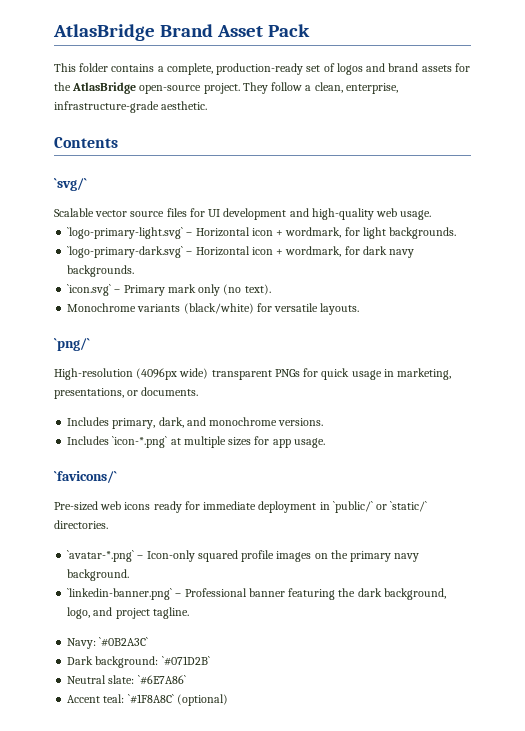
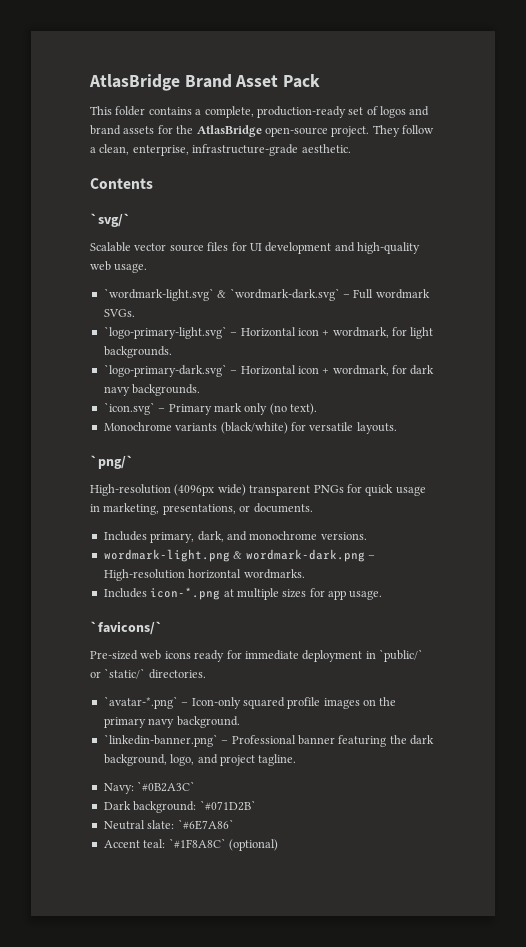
(432, 215) none -> [103,288,430,301] [103,309,135,317] // `wordmark-light.svg` & `wordmark-dark.svg` – Full wordmark SVGs.
[67,436,168,448] // Includes `icon-*.png` -> [103,549,375,562] [103,569,305,581] [103,587,221,600] // wordmark-light.png & wordmark-dark.png – High-resolution horizontal wordmarks. // Includes icon-*.png

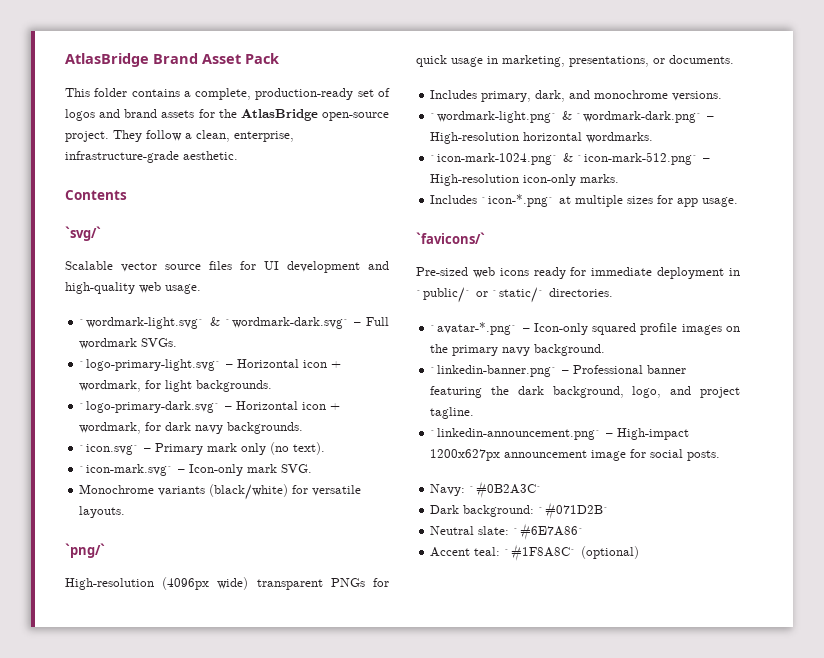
(317, 409) none -> [79,464,313,476] // `icon-mark.svg` – Icon-only mark SVG.
[103,549,365,562] wordmark-light.png & wordmark-dark.png -> [430,111,704,123] `wordmark-light.png` & `wordmark-dark.png`
[103,587,221,600] // Includes icon-*.png -> [430,152,711,165] [430,174,620,186] [430,194,556,207] // `icon-mark-1024.png` & `icon-mark-512.png` – High-resolution icon-only marks. // Includes `icon-*.png`
(297, 760) none -> [430,428,690,440] [430,449,721,461] // `linkedin-announcement.png` – High-impact 1200x627px announcement image for social posts.

